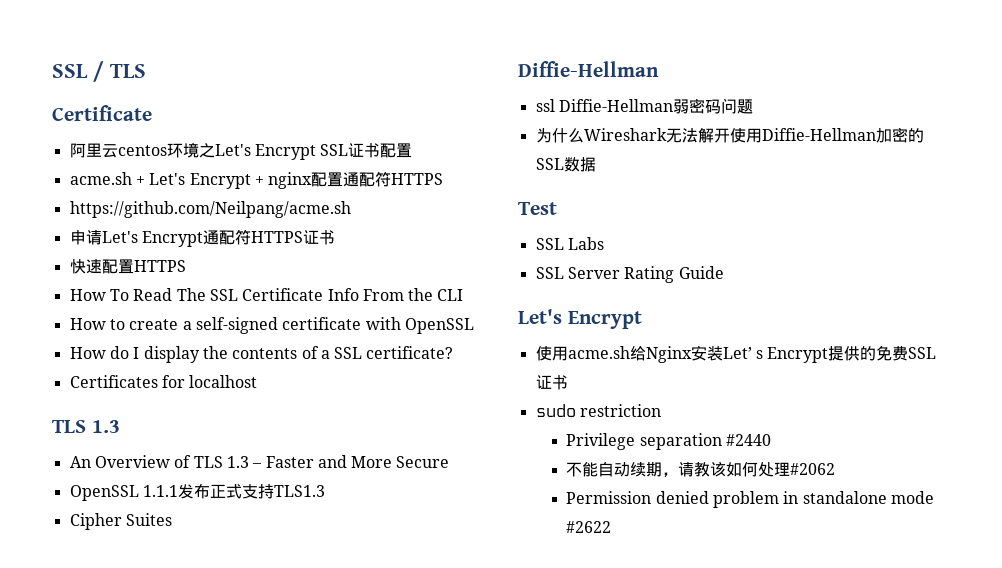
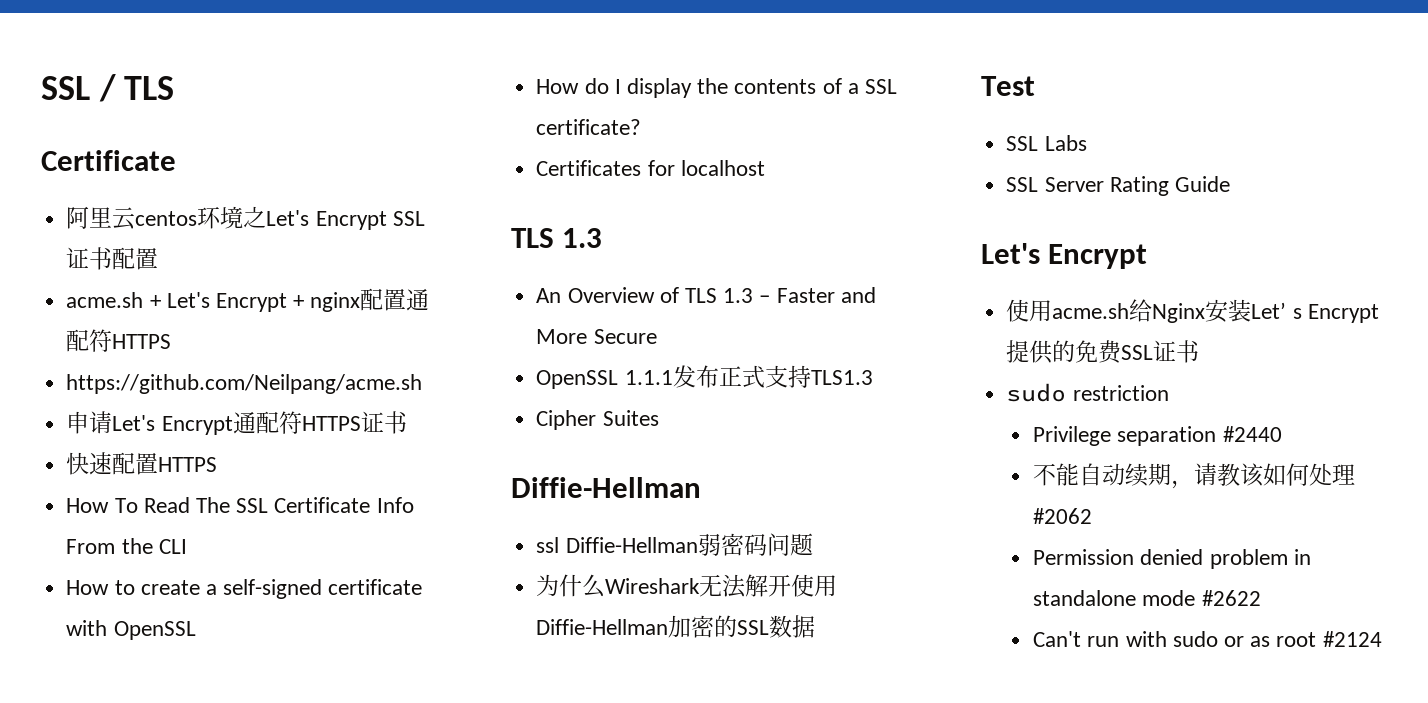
(612, 527) none -> [1033,631,1382,647] // Can't run with sudo or as root #2124

